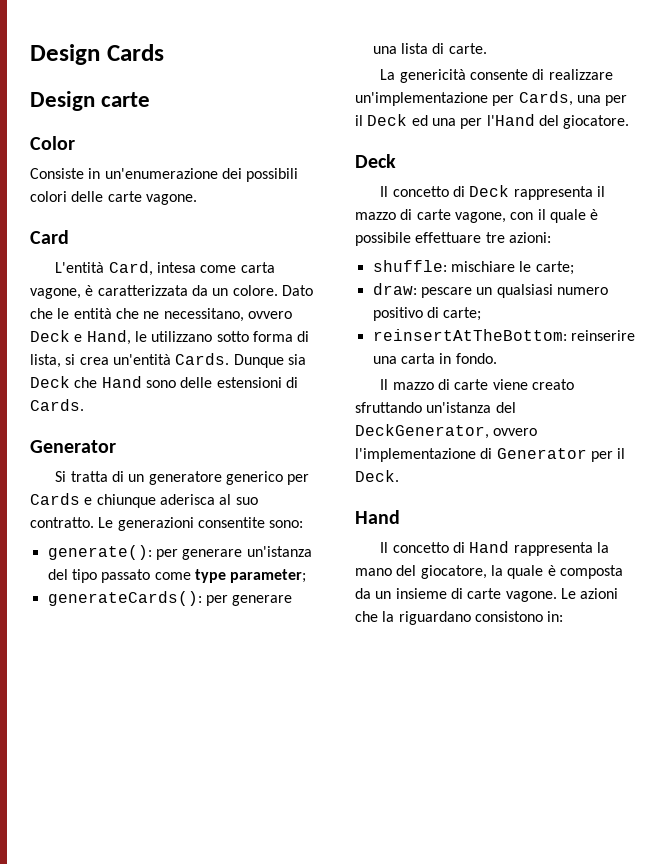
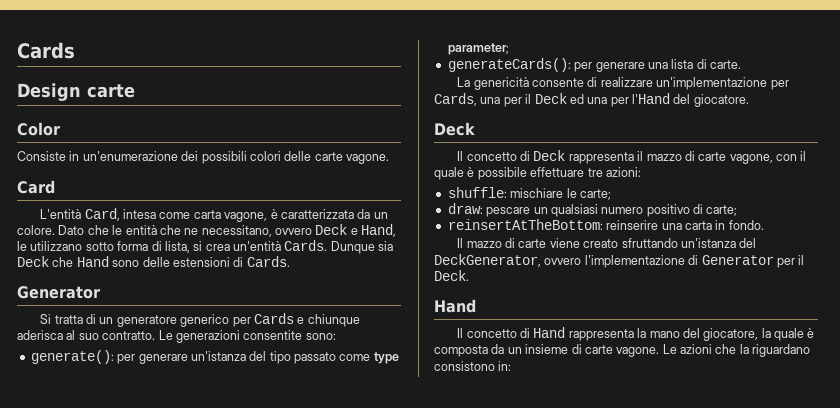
[30,44,100,65] Design -> (17, 50) none

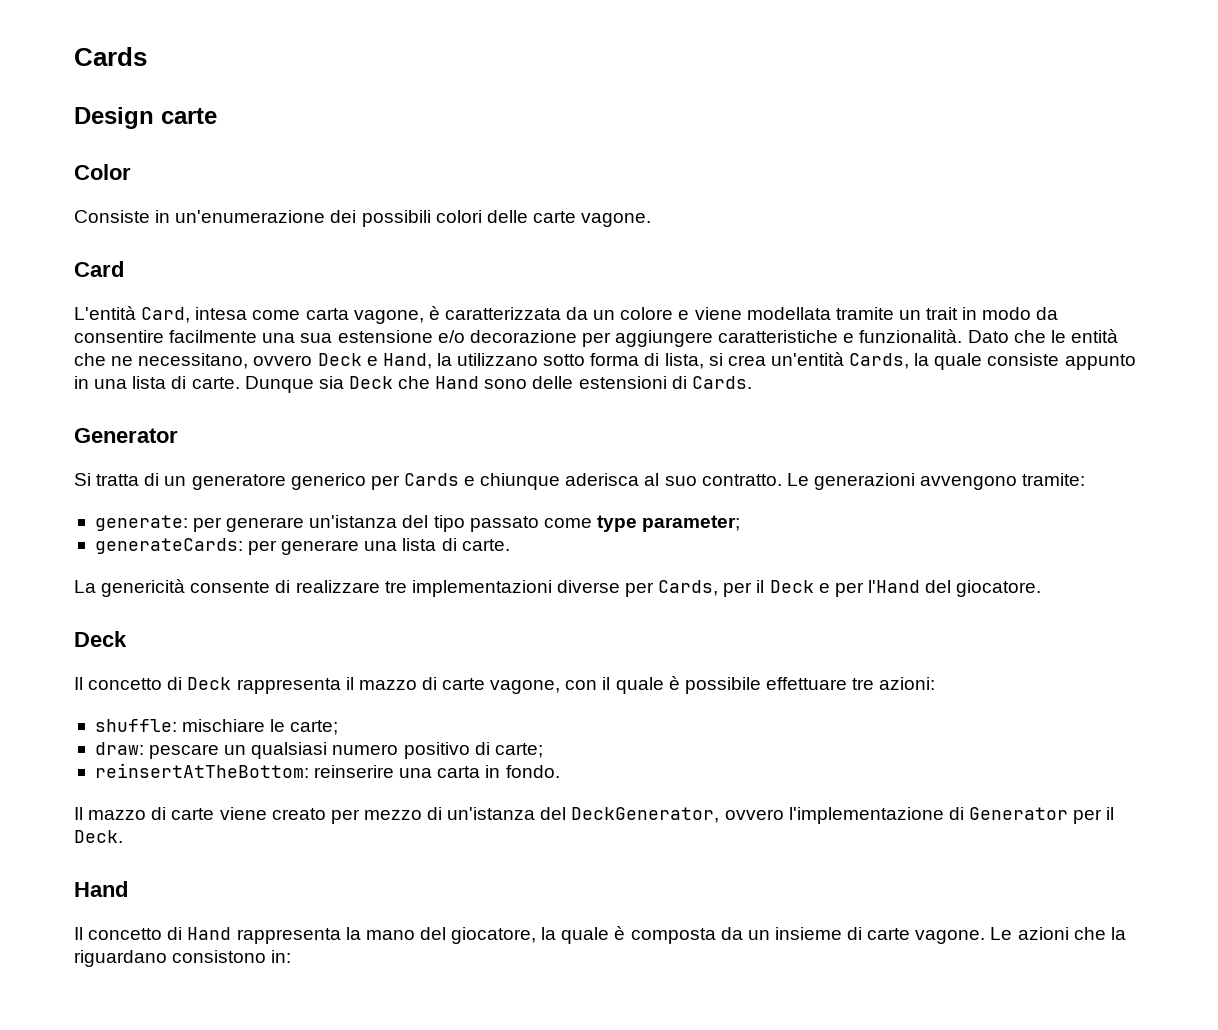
[17,225,55,235] colore. -> [620,307,1059,320] [74,329,963,347] colore e viene modellata tramite un trait in modo da consentire facilmente una sua estensione e/o decorazione per aggiungere caratteristiche e funzionalità.
[17,241,27,251] le -> [436,353,452,366] la
[284,240,328,251] Cards. -> [849,353,1136,370] [74,376,240,389] Cards, la quale consiste appunto in una lista di carte.
[243,330,336,340] [30,350,114,364] consentite sono: // generate(): -> [920,473,1086,490] [94,515,188,531] avvengono tramite: // generate:
[447,58,571,72] generateCards(): -> [94,538,243,554] generateCards:
[656,77,768,90] un'implementazione -> [384,580,620,597] tre implementazioni diverse
[480,97,501,104] una -> (719, 588) none
[569,94,608,104] ed una -> [818,583,830,593] e
[621,238,678,248] sfruttando -> [330,807,443,824] per mezzo di

